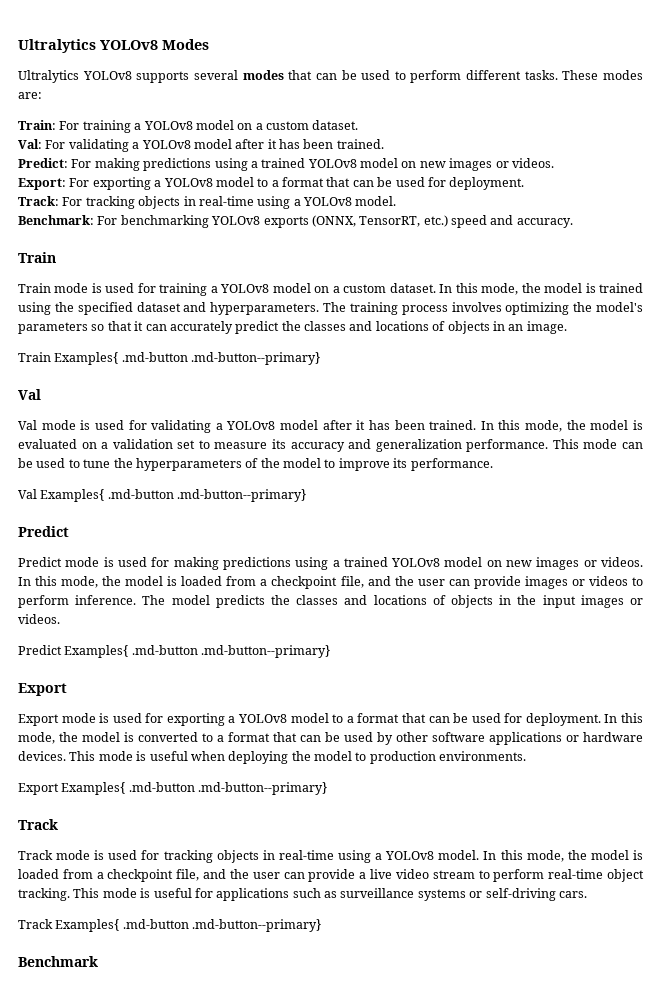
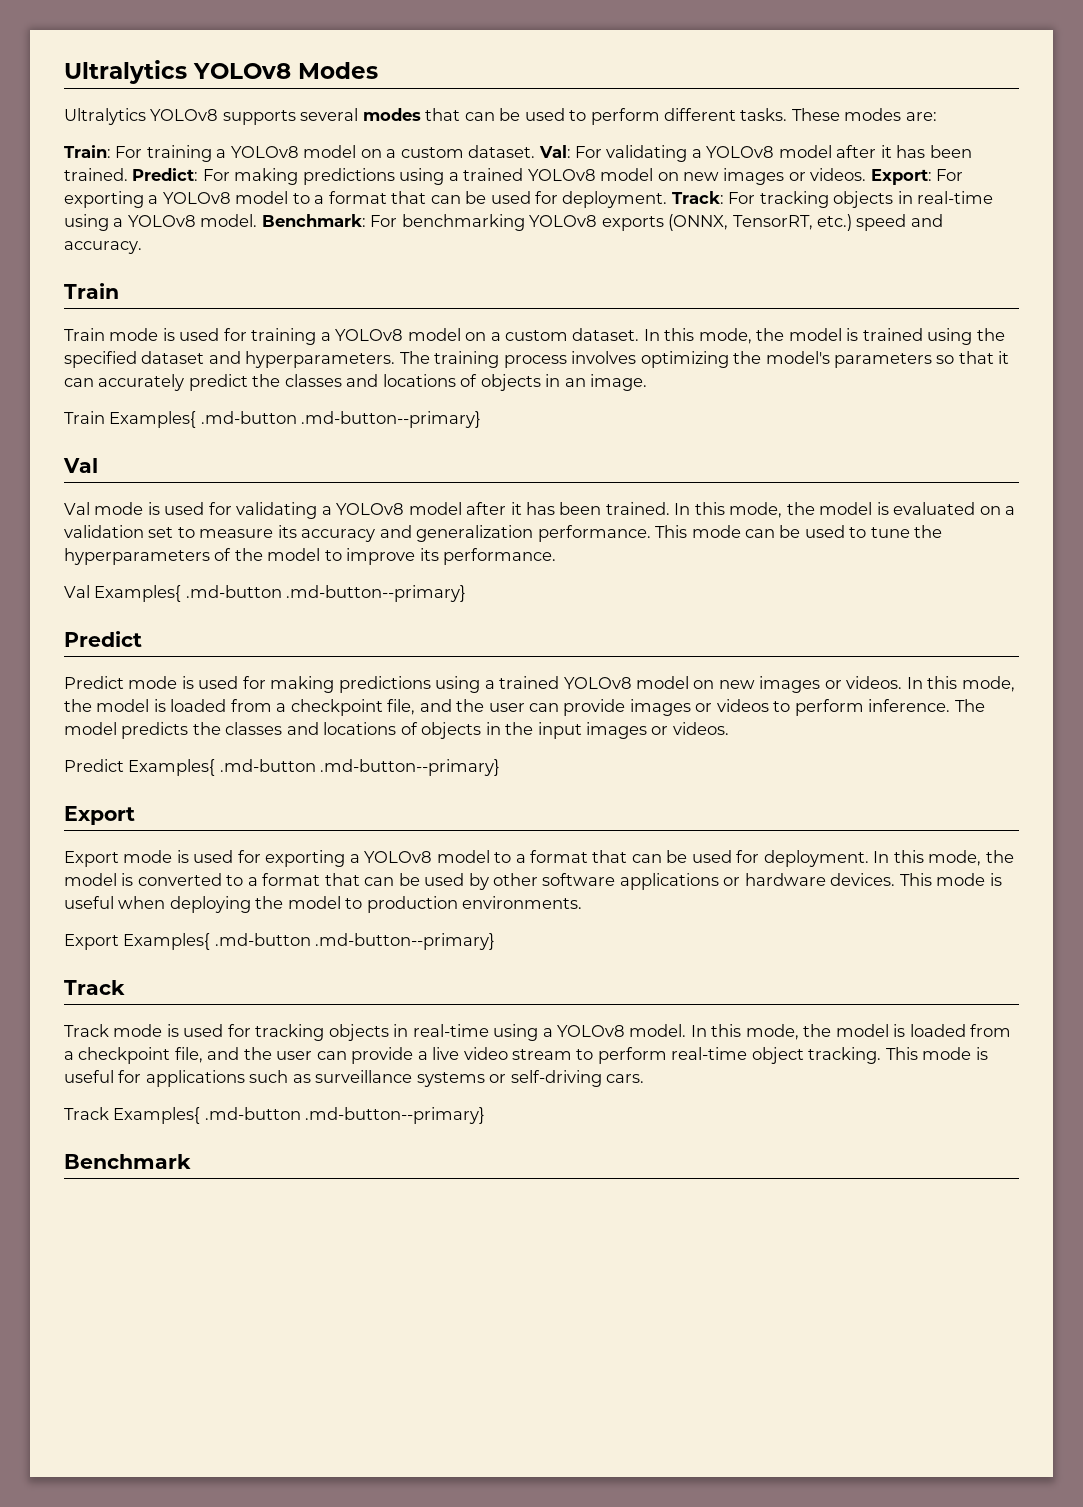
(359, 125) // -> (536, 151) none
(384, 144) // -> (128, 174) none
(554, 163) // -> (867, 174) none
(525, 183) // -> (668, 199) none
(397, 201) // -> (258, 220) none

